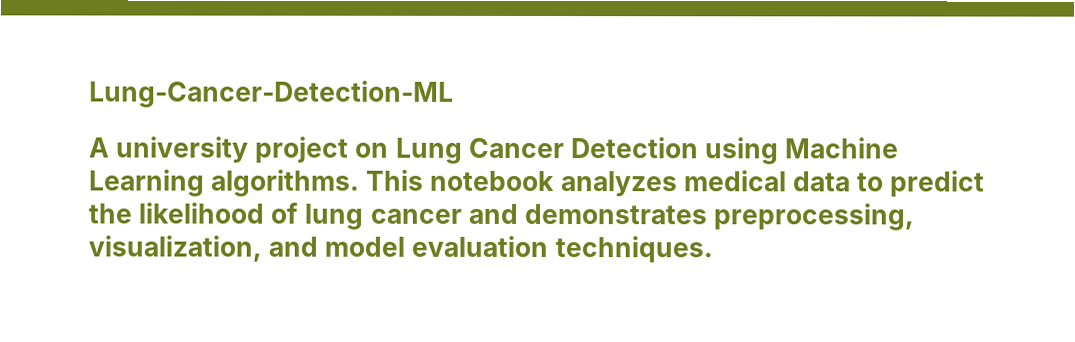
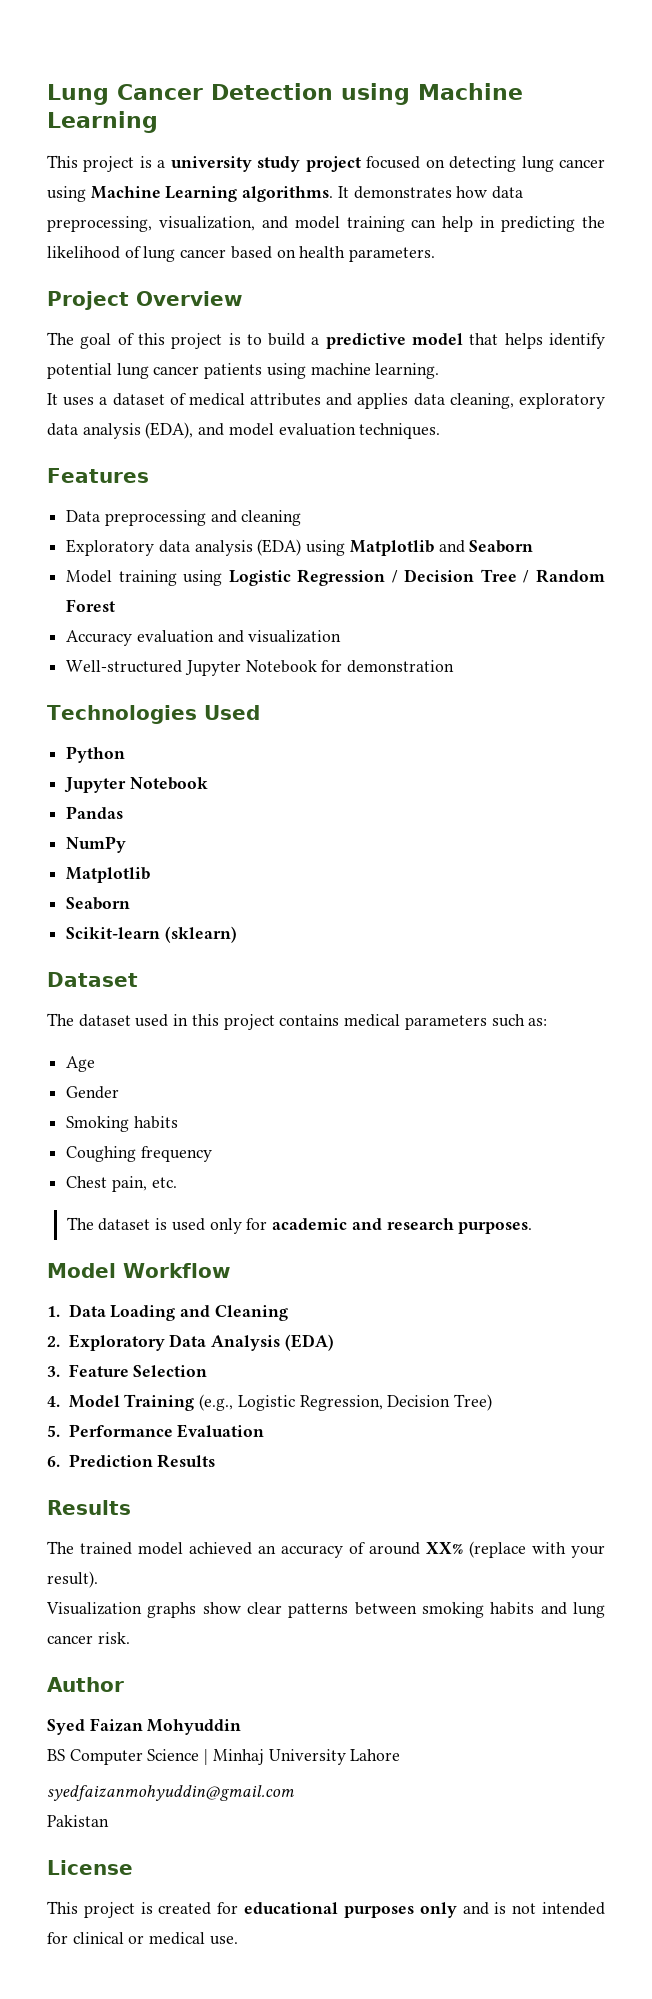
[89,80,454,108] [89,136,390,164] Lung-Cancer-Detection-ML // A university project on -> (47, 94) none
[210,169,986,198] algorithms. This notebook analyzes medical data to predict -> [47,155,605,172] [47,186,524,202] [47,216,576,232] // This project is a university study project focused on detecting lung cancer using Machine Learning algorithms. It demonstrates how data preprocessing, visualization, and model training can help in predicting
[467,203,915,231] [88,235,713,264] and demonstrates preprocessing, visualization, and model evaluation techniques. -> [230,246,436,262] [47,291,242,310] [47,332,606,349] [47,363,440,379] [47,393,605,409] [47,422,441,439] [47,468,149,483] [66,510,302,526] [66,539,534,556] [66,569,605,586] [66,599,116,612] [66,630,342,646] [66,660,455,676] [47,705,260,724] [66,746,126,763] [64,777,208,793] [66,806,124,819] [66,836,127,853] [66,867,151,883] [66,897,131,910] [66,926,237,943] [47,972,138,987] [47,1013,548,1030] [66,1056,96,1072] [66,1086,120,1099] [66,1116,178,1132] [66,1146,212,1162] [66,1176,177,1192] [66,1217,533,1234] [47,1263,230,1278] [47,1304,288,1321] [47,1334,334,1351] [47,1364,208,1377] [47,1394,493,1411] [47,1424,265,1438] [47,1454,216,1468] [47,1500,131,1515] [47,1541,605,1558] [47,1571,98,1588] [46,1602,605,1618] [47,1632,130,1644] [47,1677,124,1692] [47,1718,242,1735] [47,1749,401,1765] [47,1785,294,1801] [47,1815,109,1827] [47,1860,133,1875] [47,1901,605,1918] [47,1932,238,1945] based on health parameters. // Project Overview // The goal of this project is to build a predictive model that helps identify potential lung cancer patients using machine learning. // It uses a dataset of medical attributes and applies data cleaning, exploratory data analysis (EDA), and model evaluation techniques. // Features // Data preprocessing and cleaning // Exploratory data analysis (EDA) using Matplotlib and Seaborn // Model training using Logistic Regression / Decision Tree / Random Forest // Accuracy evaluation and visualization // Well-structured Jupyter Notebook for demonstration // Technologies Used // Python // Jupyter Notebook // Pandas // NumPy // Matplotlib // Seaborn // Scikit-learn (sklearn) // Dataset // The dataset used in this project contains medical parameters such as: // Age // Gender // Smoking habits // Coughing frequency // Chest pain, etc. // The dataset is used only for academic and research purposes. // Model Workflow // 1. Data Loading and Cleaning // 2. Exploratory Data Analysis (EDA) // 3. Feature Selection // 4. Model Training (e.g., Logistic Regression, Decision Tree) // 5. Performance Evaluation // 6. Prediction Results // Results // The trained model achieved an accuracy of around XX% (replace with your result). // Visualization graphs show clear patterns between smoking habits and lung cancer risk. // Author // Syed Faizan Mohyuddin // BS Computer Science | Minhaj University Lahore // syedfaizanmohyuddin@gmail.com // Pakistan // License // This project is created for educational purposes only and is not intended for clinical or medical use.

